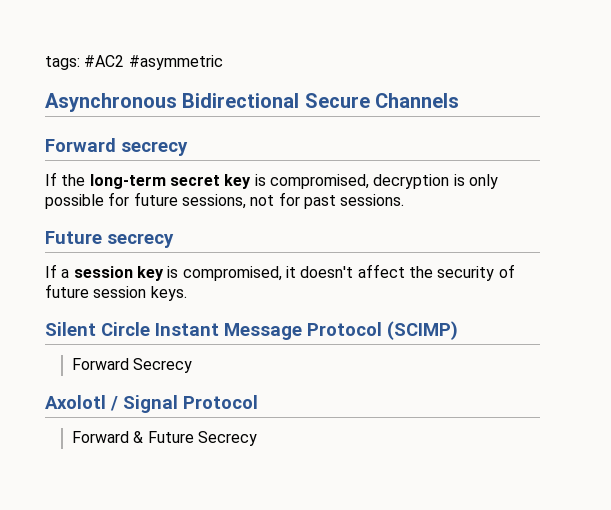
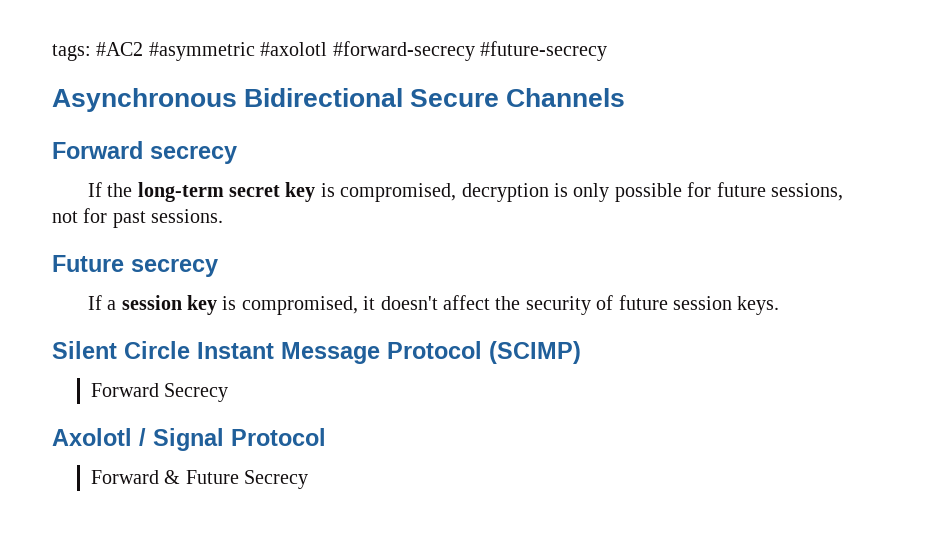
(223, 62) none -> [260,41,607,61] #axolotl #forward-secrecy #future-secrecy

